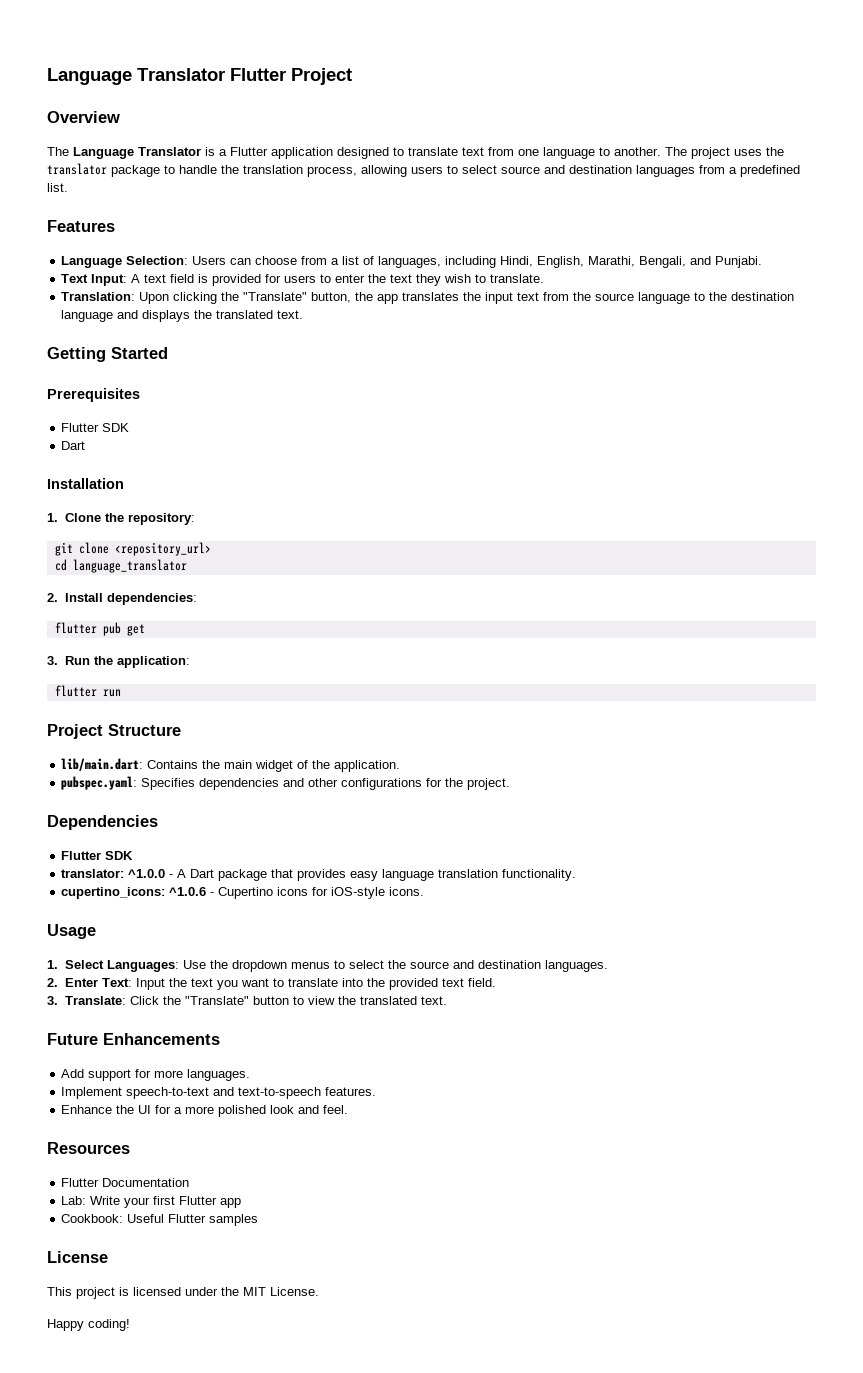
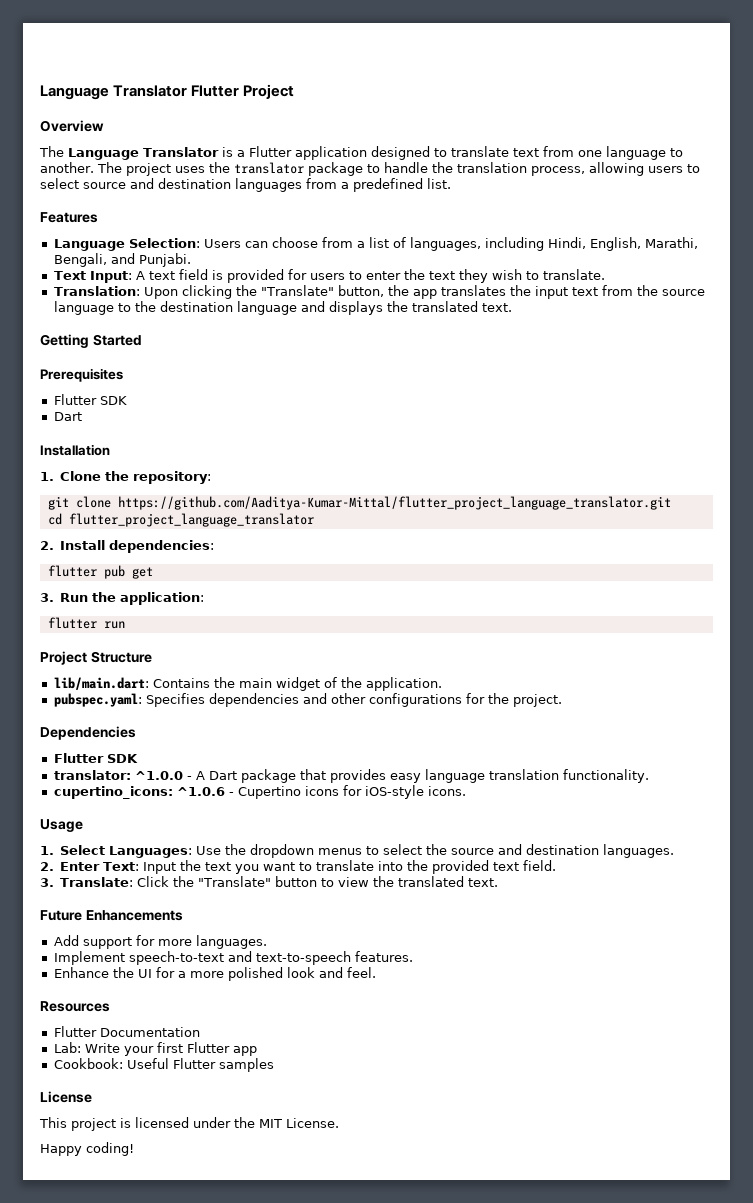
[114,542,211,556] <repository_url> -> [117,496,671,510] https://github.com/Aaditya-Kumar-Mittal/flutter_project_language_translator.git
[72,559,187,573] language_translator -> [68,513,314,527] flutter_project_language_translator

